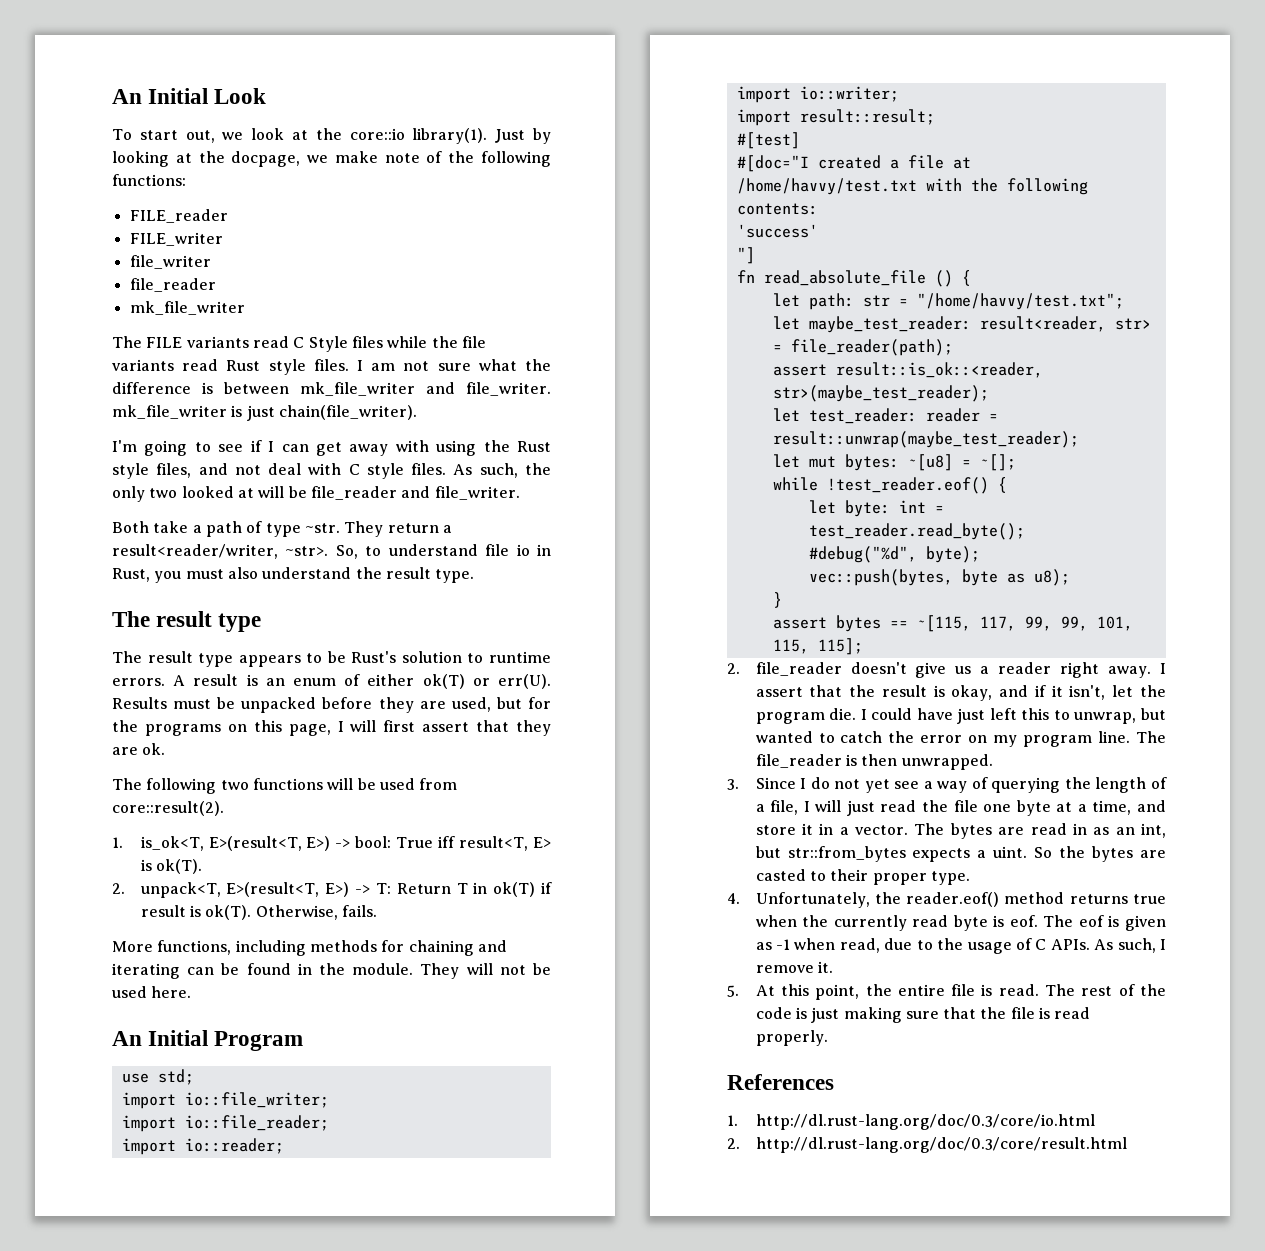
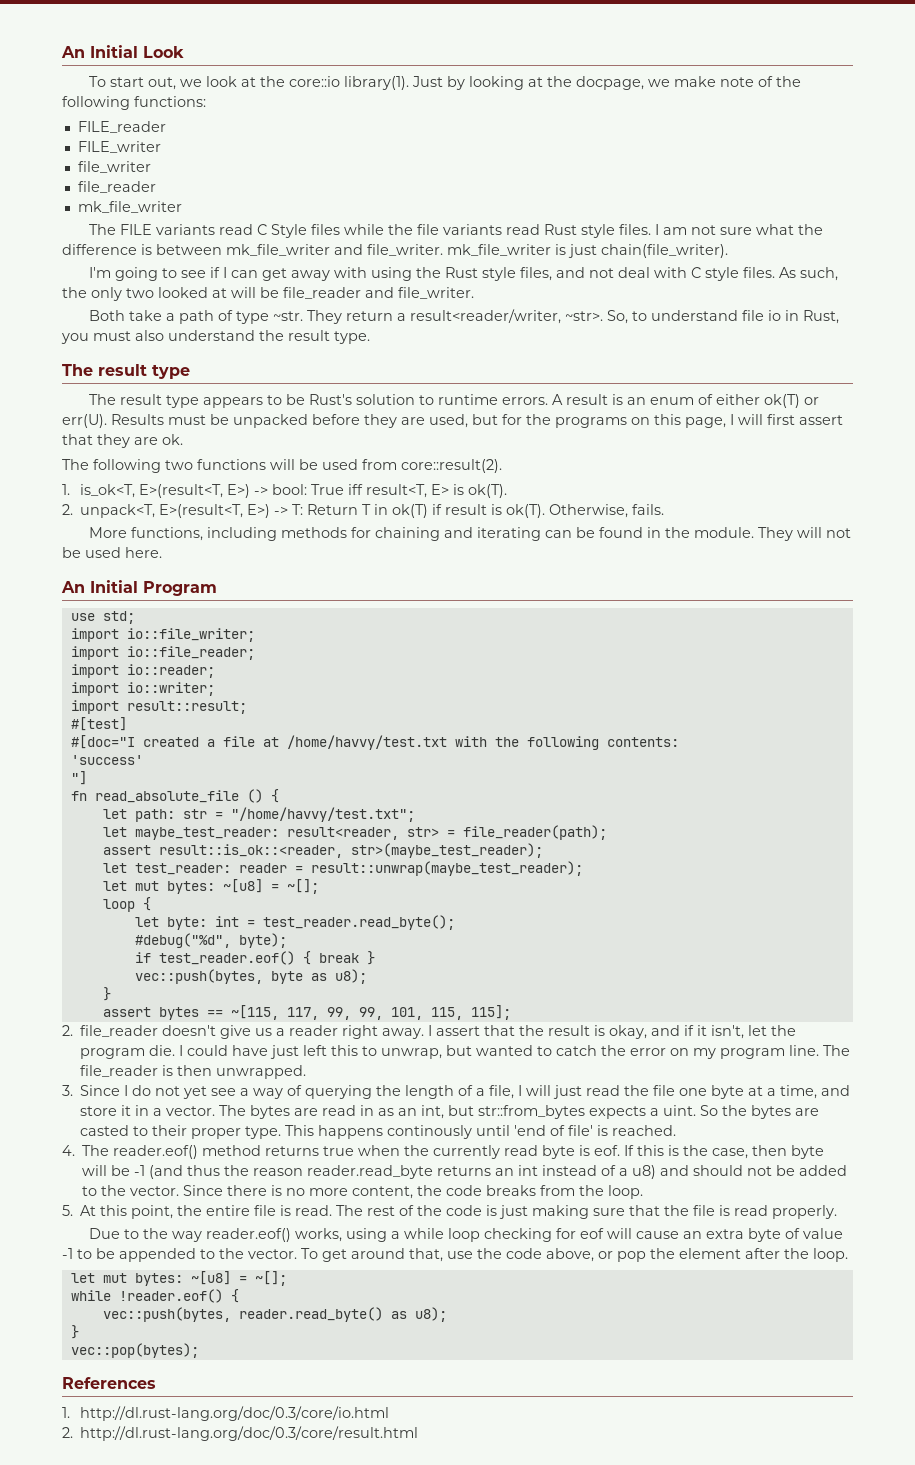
[772,477,989,494] while !test_reader.eof() -> [102,899,135,912] loop
(980, 554) none -> [134,951,375,965] // if test_reader.eof() { break }
(970, 878) none -> [285,1125,677,1139] This happens continously until 'end of file' is reached.
[755,892,901,908] Unfortunately, the -> [82,1145,110,1156] The
[1043,915,1166,931] [755,938,1166,954] [755,961,833,973] The eof is given as -1 when read, due to the usage of C APIs. As such, I remove it. -> [624,1145,825,1159] [82,1165,848,1179] [82,1185,644,1199] If this is the case, then byte will be -1 (and thus the reason reader.read_byte returns an int instead of a u8) and should not be added to the vector. Since there is no more content, the code breaks from the loop.
(828, 1038) none -> [88,1228,843,1242] [62,1248,848,1262] [70,1271,287,1286] [70,1289,239,1303] [102,1307,447,1322] [70,1325,79,1339] [70,1343,199,1358] // Due to the way reader.eof() works, using a while loop checking for eof will cause an extra byte of value -1 to be appended to the vector. To get around that, use the code above, or pop the element after the loop. // let mut bytes: ~[u8] = ~[]; // while !reader.eof() { // vec::push(bytes, reader.read_byte() as u8); // } // vec::pop(bytes);

